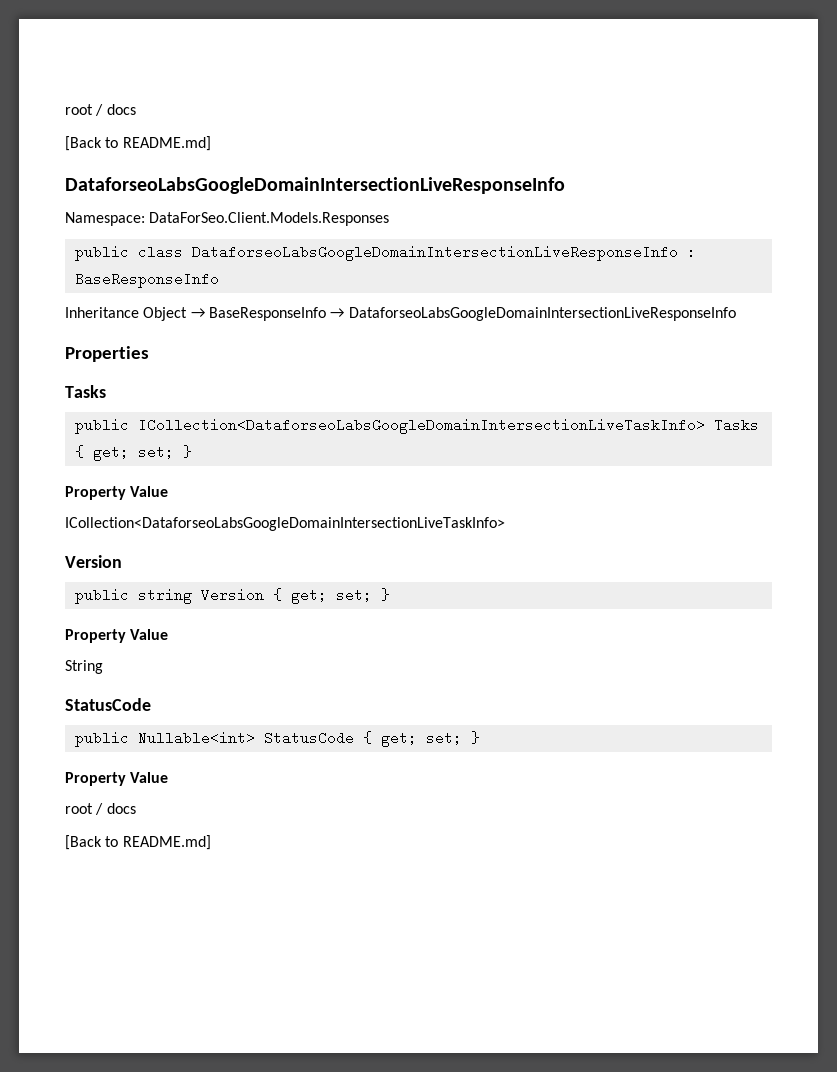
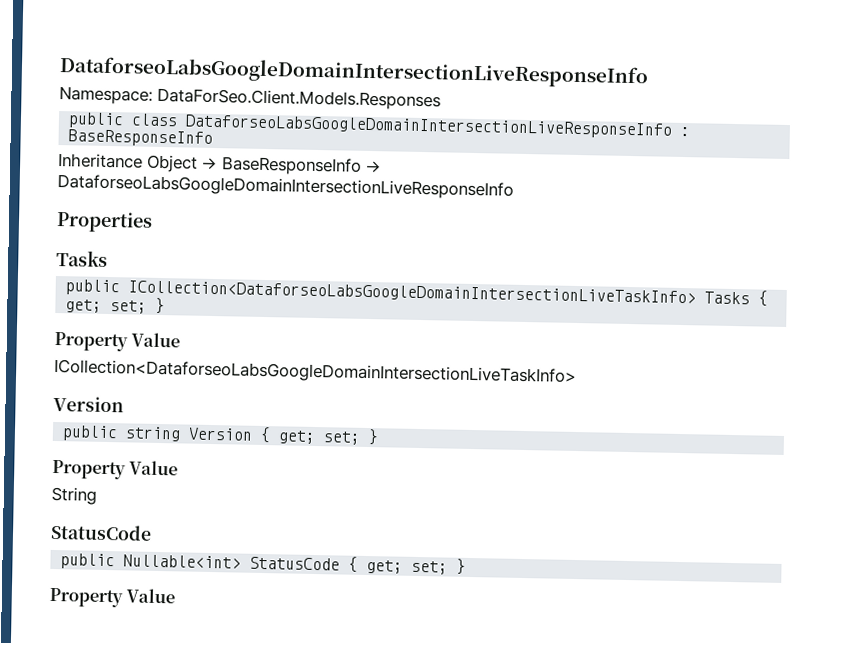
[65,104,136,116] [65,136,211,151] root / docs // [Back to README.md] // -> (59, 72) none
[65,803,136,815] [65,835,211,850] // root / docs // [Back to README.md] -> (176, 596) none

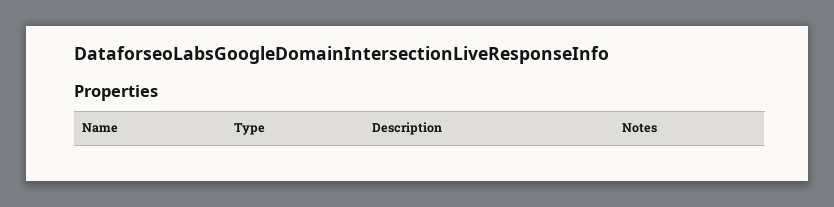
[59,56,649,89] [59,86,441,111] [68,112,691,139] [68,129,214,147] [58,153,383,176] [57,174,514,200] [56,211,153,233] [56,249,108,267] [65,279,769,307] [65,297,166,315] [54,331,181,352] [54,358,577,386] [53,395,124,413] [62,425,380,446] [52,459,179,480] [51,486,97,505] [50,523,152,541] [60,553,467,575] [49,587,176,608] DataforseoLabsGoogleDomainIntersectionLiveResponseInfo // Namespace: DataForSeo.Client.Models.Responses // public class DataforseoLabsGoogleDomainIntersectionLiveResponseInfo : BaseResponseInfo // Inheritance Object → BaseResponseInfo → DataforseoLabsGoogleDomainIntersectionLiveResponseInfo // Properties // Tasks // public ICollection<DataforseoLabsGoogleDomainIntersectionLiveTaskInfo> Tasks { get; set; } // Property Value // ICollection<DataforseoLabsGoogleDomainIntersectionLiveTaskInfo> // Version // public string Version { get; set; } // Property Value // String // StatusCode // public Nullable<int> StatusCode { get; set; } // Property Value -> [74,46,609,64] [74,85,158,101] [81,123,118,133] [233,123,265,135] [371,122,442,135] [621,123,657,133] DataforseoLabsGoogleDomainIntersectionLiveResponseInfo // Properties // Name | Type | Description | Notes

